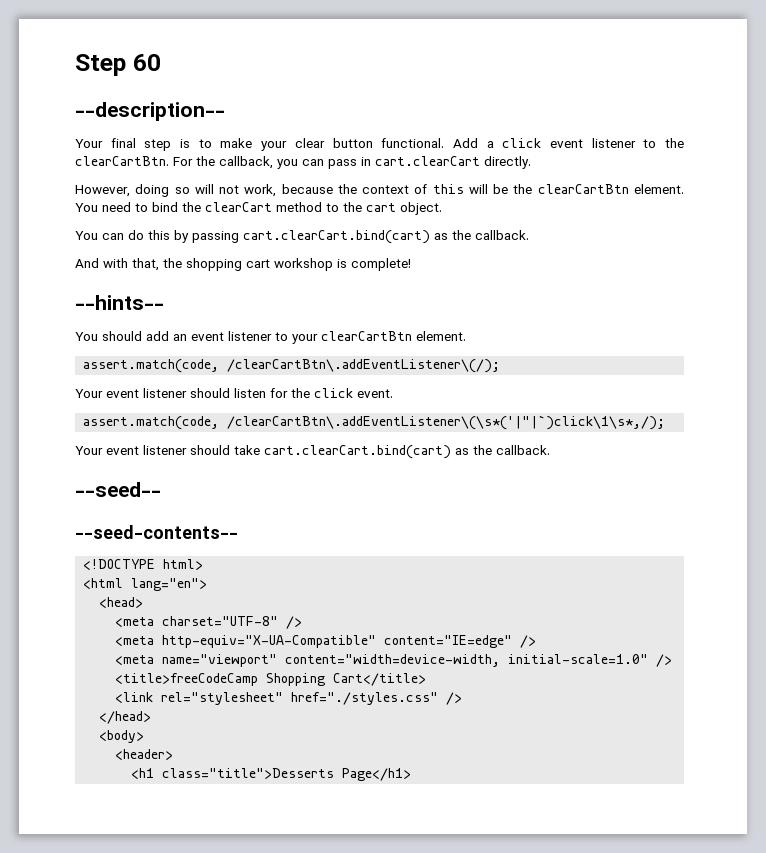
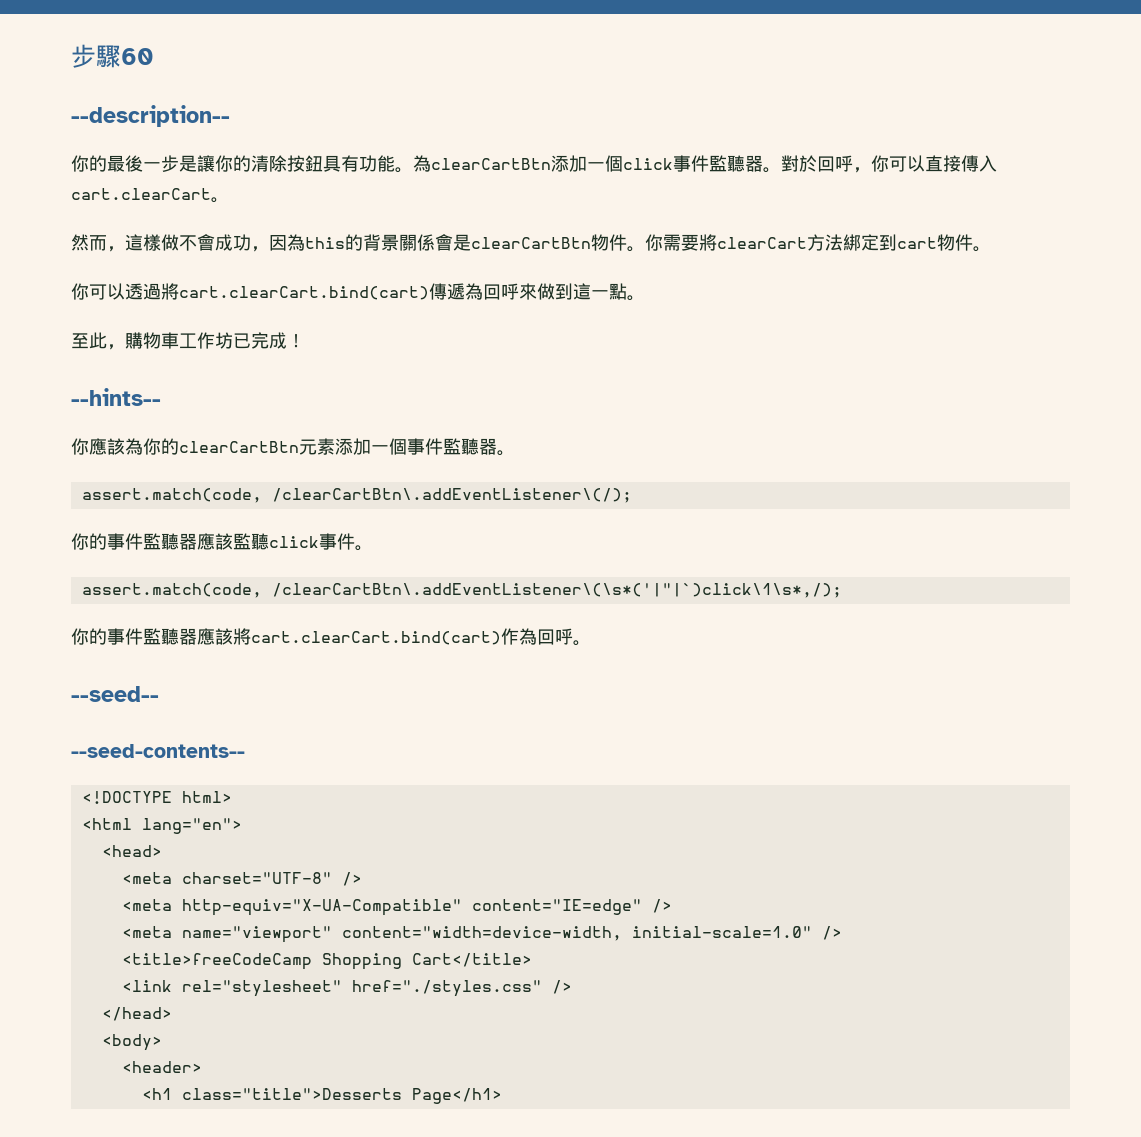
[75,54,126,76] Step -> [71,44,121,68] 步驟
[75,138,684,151] [75,156,531,169] [75,184,684,197] [75,202,442,215] [75,230,529,244] [75,258,411,271] [75,295,164,310] [75,331,466,344] [83,359,501,373] [75,388,393,398] [83,415,666,430] [75,445,550,459] Your final step is to make your clear button functional. Add a click event listener to the clearCartBtn. For the callback, you can pass in cart.clearCart directly. // However, doing so will not work, because the context of this will be the clearCartBtn element. You need to bind the clearCart method to the cart object. // You can do this by passing cart.clearCart.bind(cart) as the callback. // And with that, the shopping cart workshop is complete! // --hints-- // You should add an event listener to your clearCartBtn element. // assert.match(code, /clearCartBtn\.addEventListener\(/); // Your event listener should listen for the click event. // assert.match(code, /clearCartBtn\.addEventListener\(\s*('|"|`)click\1\s*,/); // Your event listener should take cart.clearCart.bind(cart) as the callback. -> [71,155,997,173] [71,188,229,203] [71,234,991,252] [71,283,645,301] [71,332,305,350] [71,388,161,406] [71,438,515,456] [81,488,632,503] [71,533,373,551] [81,583,842,598] [71,628,591,646] 你的最後一步是讓你的清除按鈕具有功能。為clearCartBtn添加一個click事件監聽器。對於回呼，你可以直接傳入cart.clearCart。 // 然而，這樣做不會成功，因為this的背景關係會是clearCartBtn物件。你需要將clearCart方法綁定到cart物件。 // 你可以透過將cart.clearCart.bind(cart)傳遞為回呼來做到這一點。 // 至此，購物車工作坊已完成！ // --hints-- // 你應該為你的clearCartBtn元素添加一個事件監聽器。 // assert.match(code, /clearCartBtn\.addEventListener\(/); // 你的事件監聽器應該監聽click事件。 // assert.match(code, /clearCartBtn\.addEventListener\(\s*('|"|`)click\1\s*,/); // 你的事件監聽器應該將cart.clearCart.bind(cart)作為回呼。

